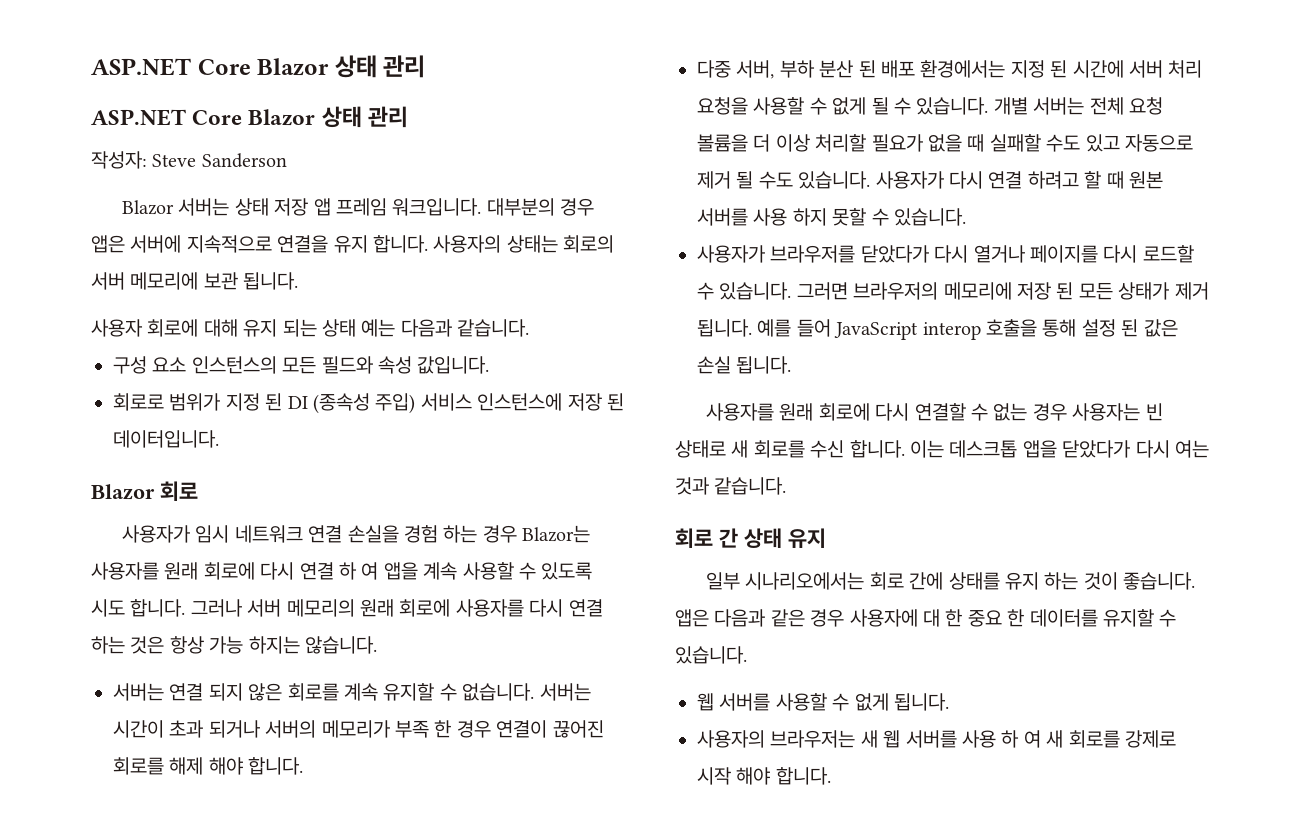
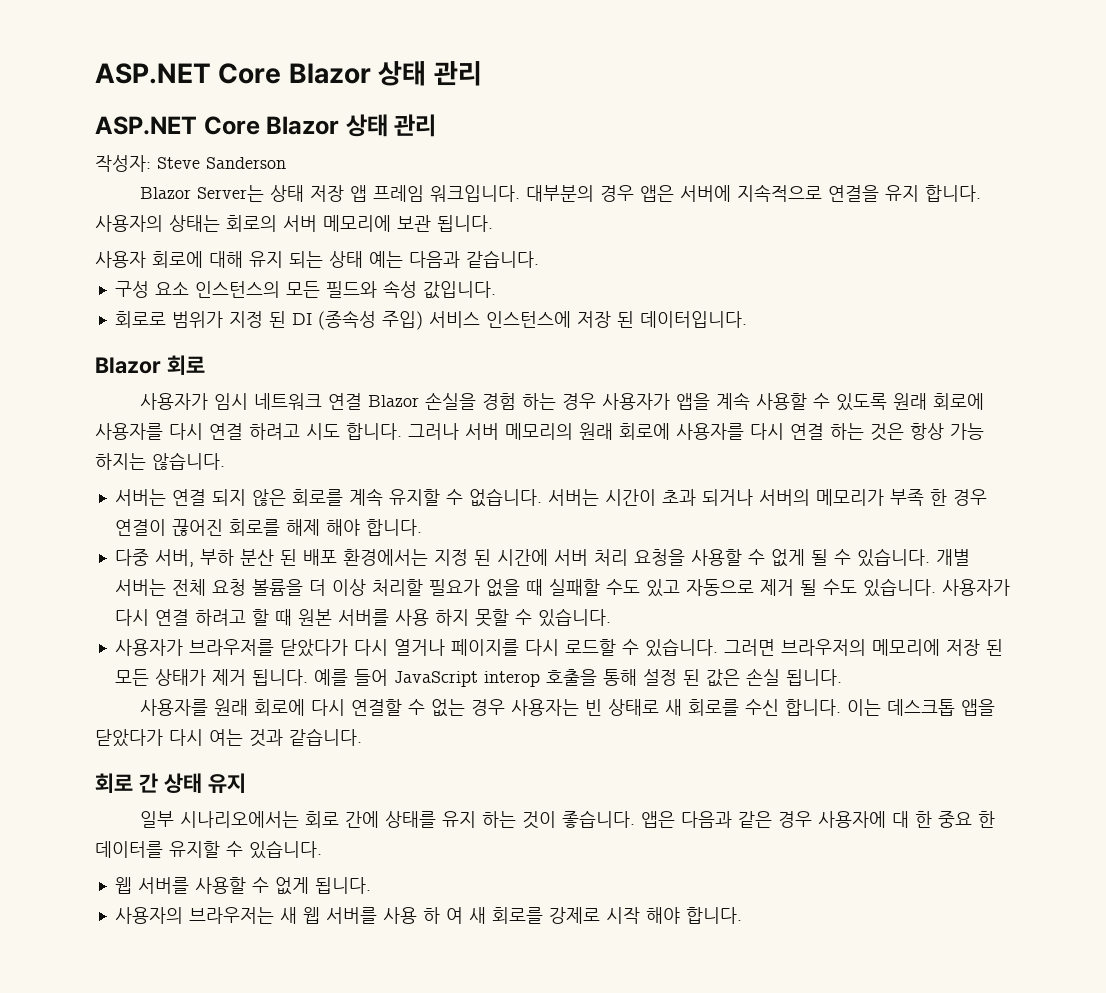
[178,198,230,216] 서버는 -> [197,185,265,202] Server는
(343, 534) none -> [368,395,420,407] Blazor
[522,525,591,543] [91,562,379,580] Blazor는 사용자를 원래 회로에 다시 연결 하 여 -> [602,393,671,410] 사용자가
(593, 571) none -> [893,393,985,410] [95,423,300,440] 원래 회로에 사용자를 다시 연결 하려고

